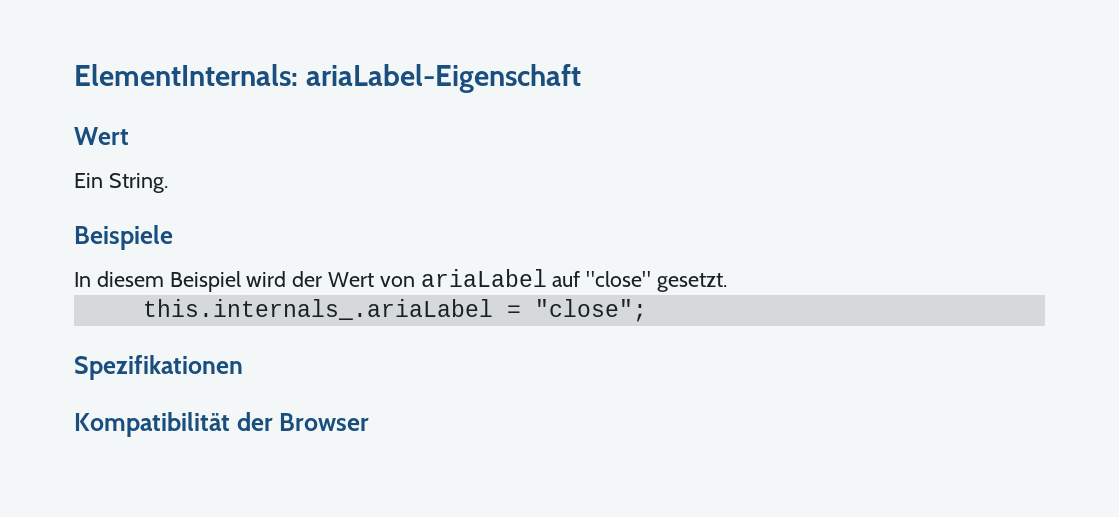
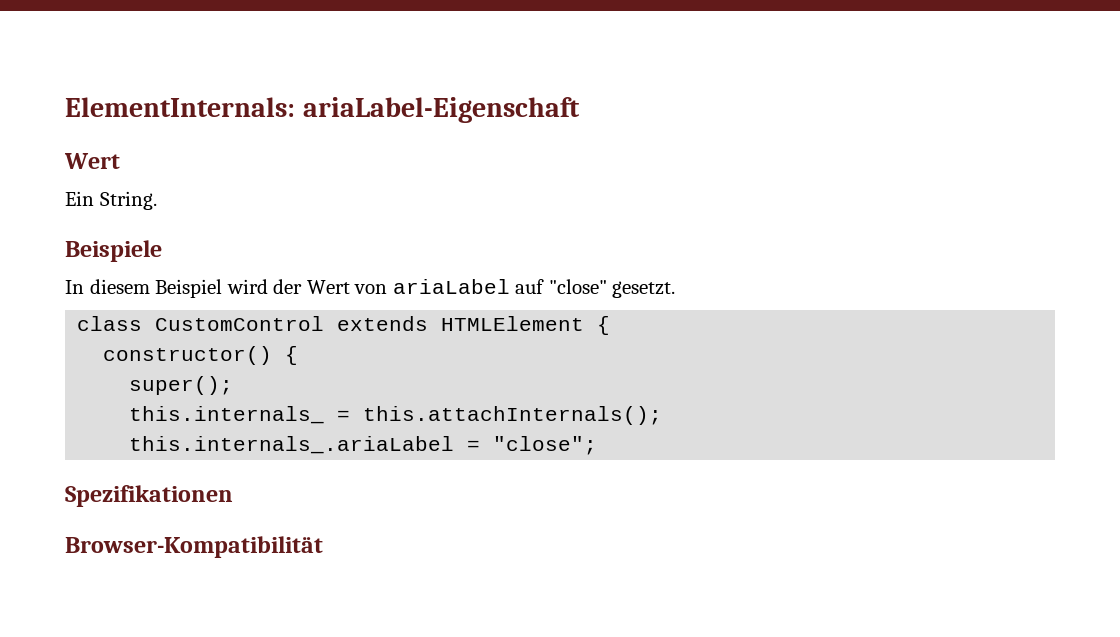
(728, 282) none -> [77,316,611,335] [103,346,299,365] [129,376,234,395] [129,406,663,425] // class CustomControl extends HTMLElement { // constructor() { // super(); // this.internals_ = this.attachInternals();
[74,412,370,437] Kompatibilität der Browser -> [65,536,323,558] Browser-Kompatibilität

